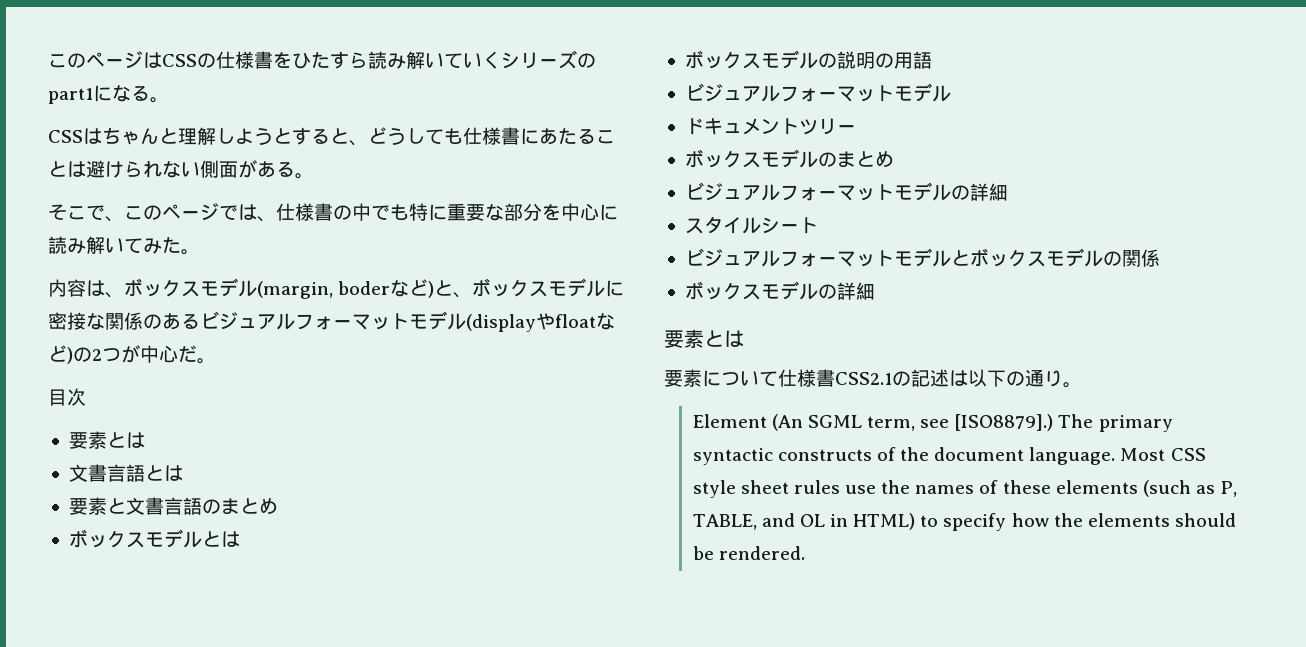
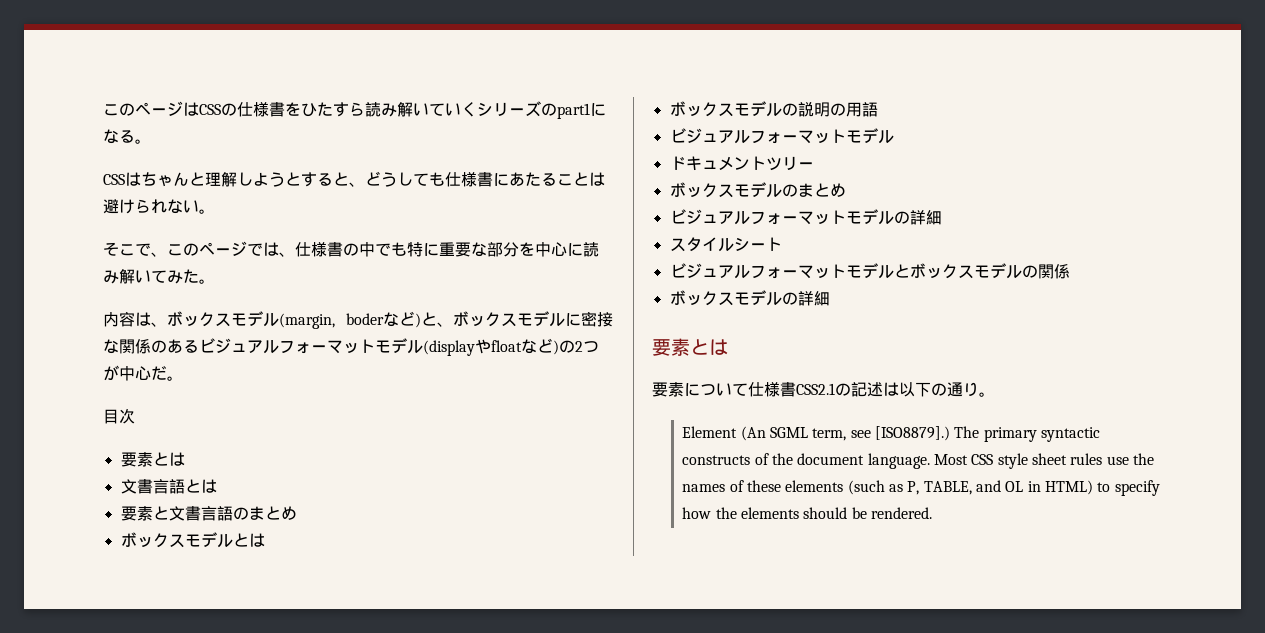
[200,160,295,178] 側面がある -> (199, 206) none

